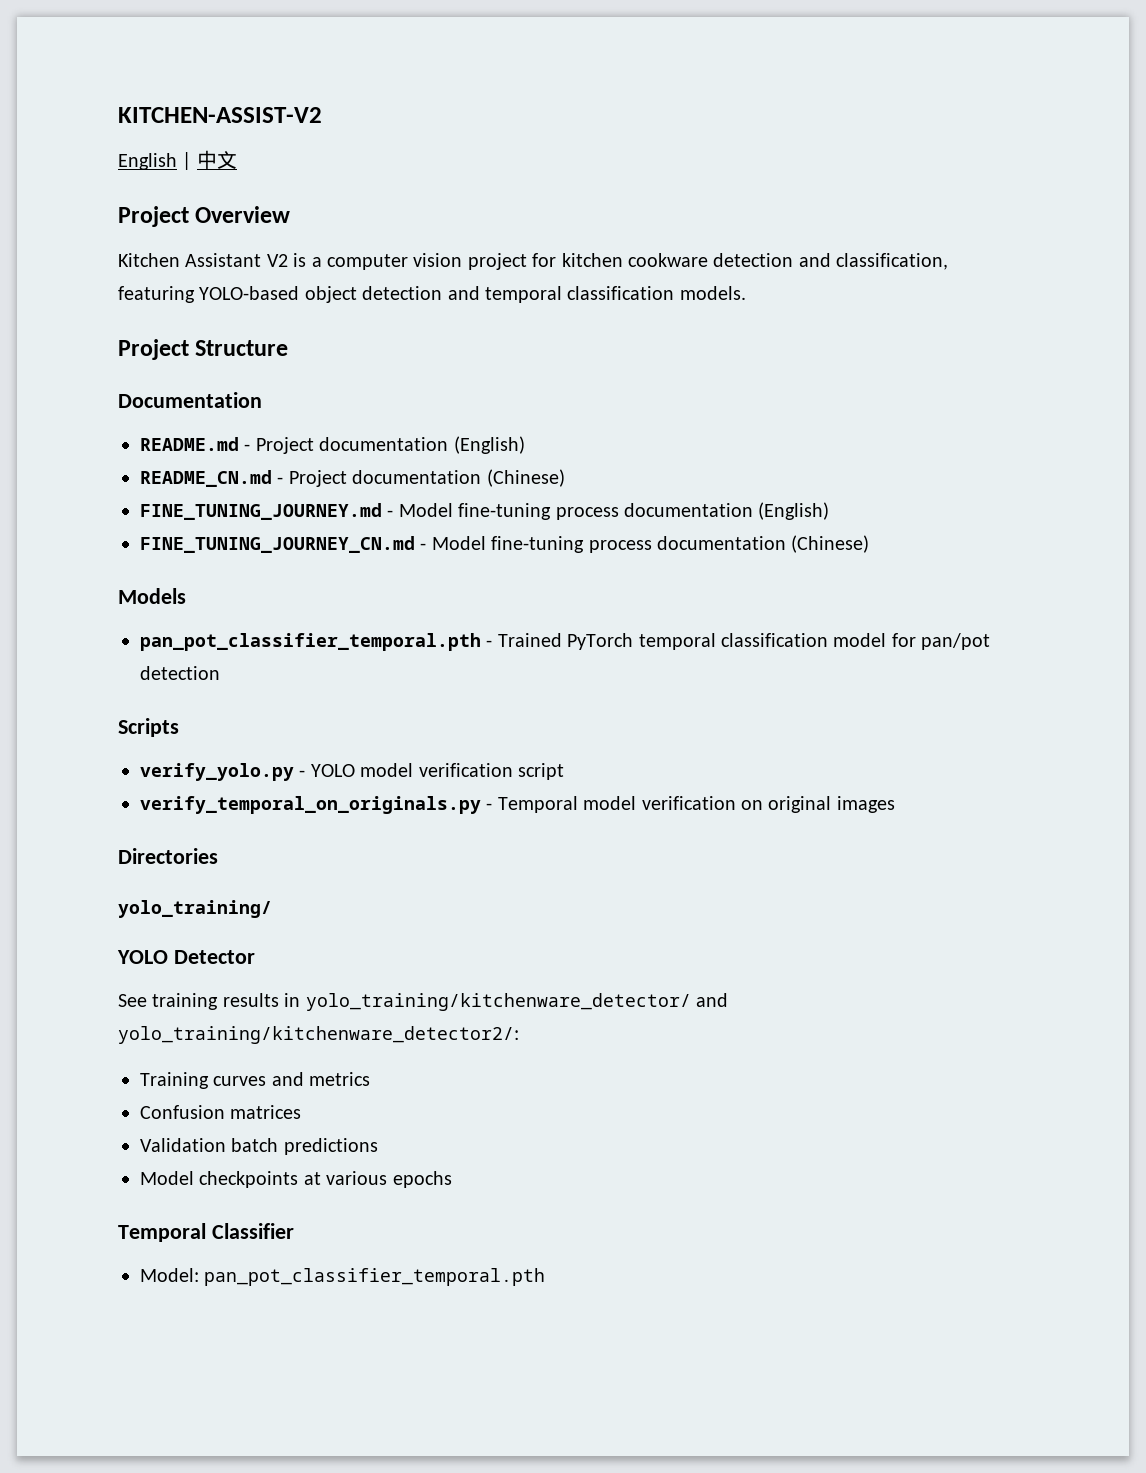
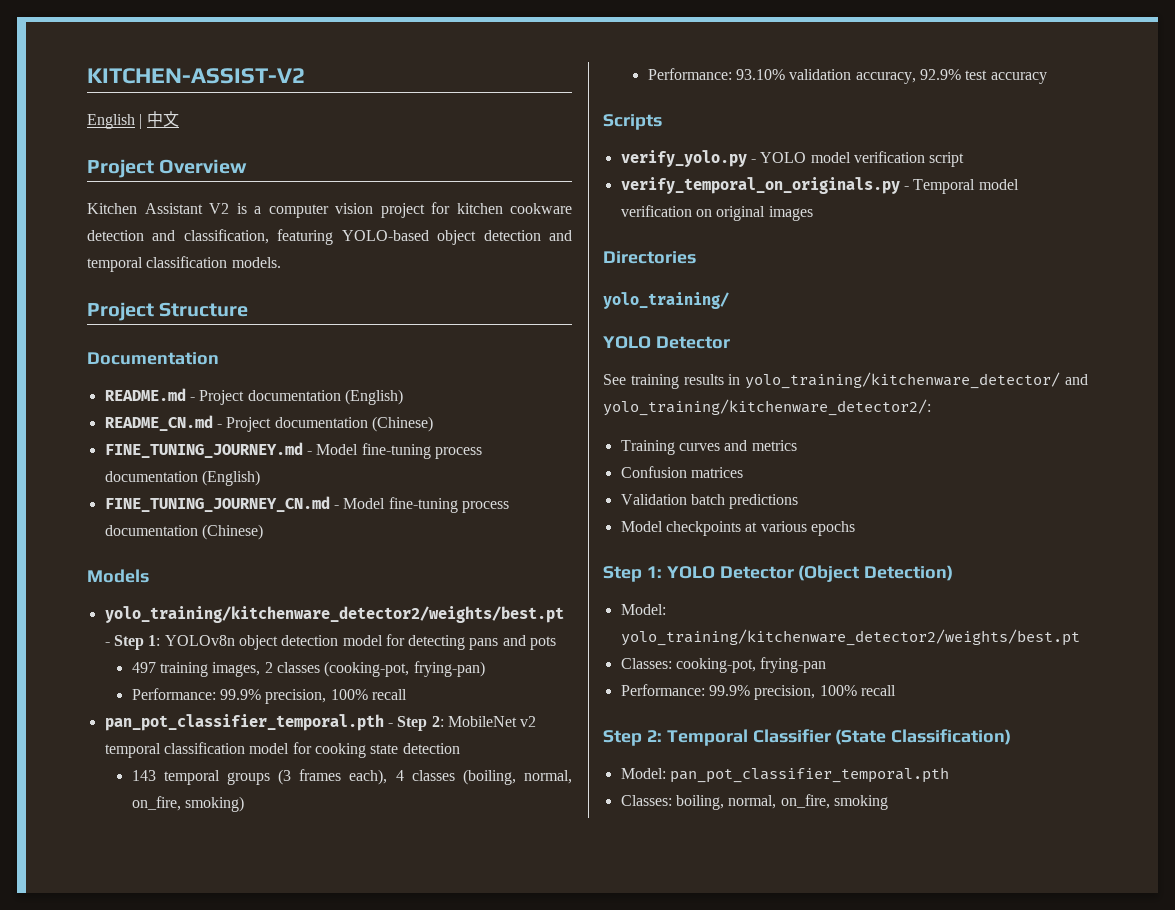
[140,633,634,651] pan_pot_classifier_temporal.pth - Trained PyTorch -> [104,606,564,623] [104,634,557,650] [131,661,485,677] [131,688,407,704] [104,714,537,731] yolo_training/kitchenware_detector2/weights/best.pt - Step 1: YOLOv8n object detection model for detecting pans and pots // 497 training images, 2 classes (cooking-pot, frying-pan) // Performance: 99.9% precision, 100% recall // pan_pot_classifier_temporal.pth - Step 2: MobileNet v2
[921,633,991,650] [140,666,220,680] pan/pot detection -> [314,743,460,758] [131,769,572,785] [131,796,244,812] [647,68,1047,84] cooking state detection // 143 temporal groups (3 frames each), 4 classes (boiling, normal, on_fire, smoking) // Performance: 93.10% validation accuracy, 92.9% test accuracy
(452, 1179) none -> [603,565,954,582] [620,604,666,615] [620,629,1080,646] [620,657,827,673] [620,684,896,700] [603,730,662,746] Step 1: YOLO Detector (Object Detection) // Model: yolo_training/kitchenware_detector2/weights/best.pt // Classes: cooking-pot, frying-pan // Performance: 99.9% precision, 100% recall // Step 2:
(294, 1231) none -> [835,729,1012,745] (State Classification)
(546, 1277) none -> [620,794,888,810] // Classes: boiling, normal, on_fire, smoking

